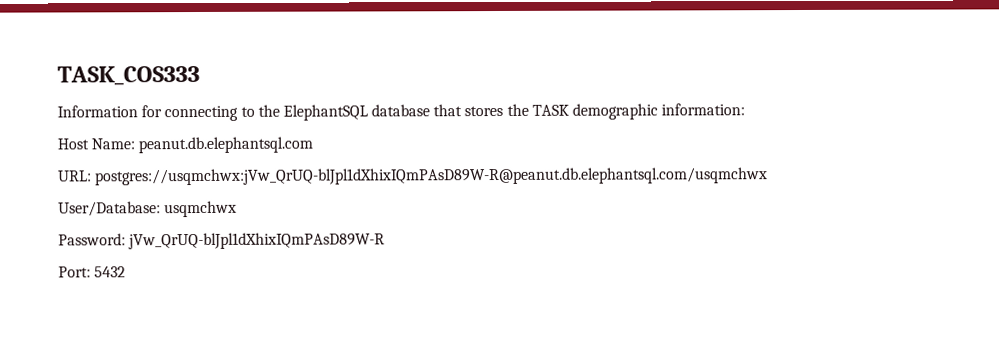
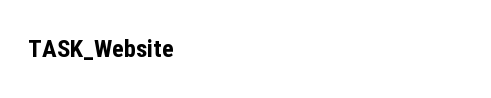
[57,65,200,86] [57,103,746,122] [57,136,314,154] [57,167,769,186] [58,200,238,218] [58,232,386,250] [58,266,127,278] TASK_COS333 // Information for connecting to the ElephantSQL database that stores the TASK demographic information: // Host Name: peanut.db.elephantsql.com // URL: postgres://usqmchwx:jVw_QrUQ-blJpl1dXhixIQmPAsD89W-R@peanut.db.elephantsql.com/usqmchwx // User/Database: usqmchwx // Password: jVw_QrUQ-blJpl1dXhixIQmPAsD89W-R // Port: 5432 -> [28,39,174,60] TASK_Website

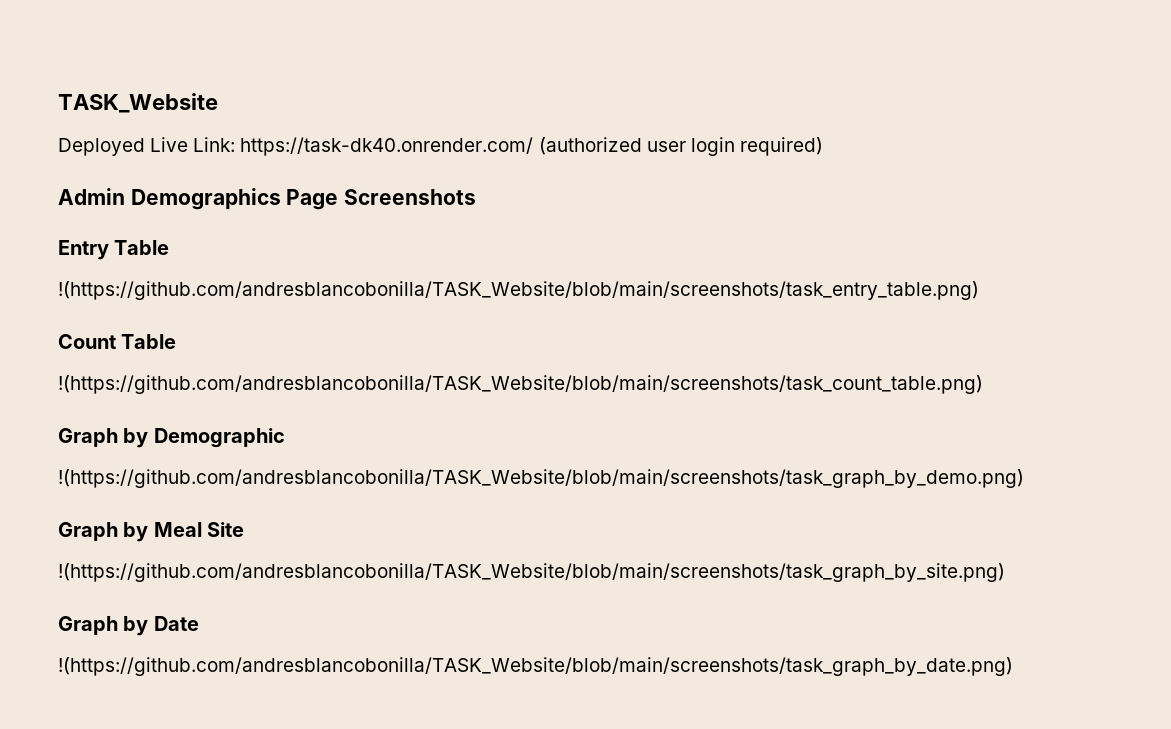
(174, 49) none -> [58,137,823,156] [58,188,477,210] [58,240,170,260] [58,281,979,300] [58,334,177,349] [58,375,983,394] [58,428,285,448] [58,469,1024,488] [58,522,245,542] [58,563,1005,582] [58,616,199,636] [58,657,1013,676] // Deployed Live Link: https://task-dk40.onrender.com/ (authorized user login required) // Admin Demographics Page Screenshots // Entry Table // !(https://github.com/andresblancobonilla/TASK_Website/blob/main/screenshots/task_entry_table.png) // Count Table // !(https://github.com/andresblancobonilla/TASK_Website/blob/main/screenshots/task_count_table.png) // Graph by Demographic // !(https://github.com/andresblancobonilla/TASK_Website/blob/main/screenshots/task_graph_by_demo.png) // Graph by Meal Site // !(https://github.com/andresblancobonilla/TASK_Website/blob/main/screenshots/task_graph_by_site.png) // Graph by Date // !(https://github.com/andresblancobonilla/TASK_Website/blob/main/screenshots/task_graph_by_date.png)

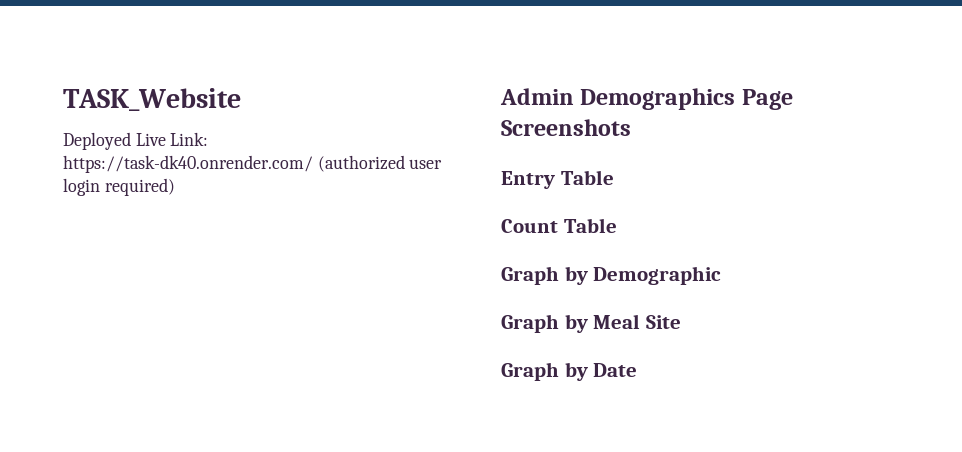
[58,281,979,300] // !(https://github.com/andresblancobonilla/TASK_Website/blob/main/screenshots/task_entry_table.png) -> (614, 177) none
[58,375,983,394] // !(https://github.com/andresblancobonilla/TASK_Website/blob/main/screenshots/task_count_table.png) -> (617, 225) none
[58,469,1024,488] // !(https://github.com/andresblancobonilla/TASK_Website/blob/main/screenshots/task_graph_by_demo.png) -> (722, 275) none
[58,563,1005,582] // !(https://github.com/andresblancobonilla/TASK_Website/blob/main/screenshots/task_graph_by_site.png) -> (681, 322) none
[58,657,1013,676] // !(https://github.com/andresblancobonilla/TASK_Website/blob/main/screenshots/task_graph_by_date.png) -> (638, 370) none

